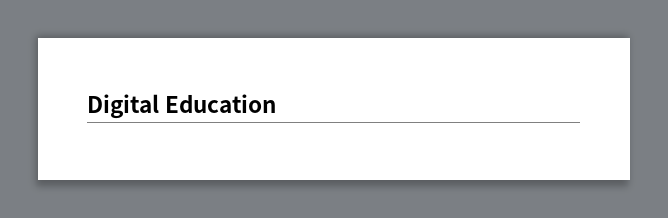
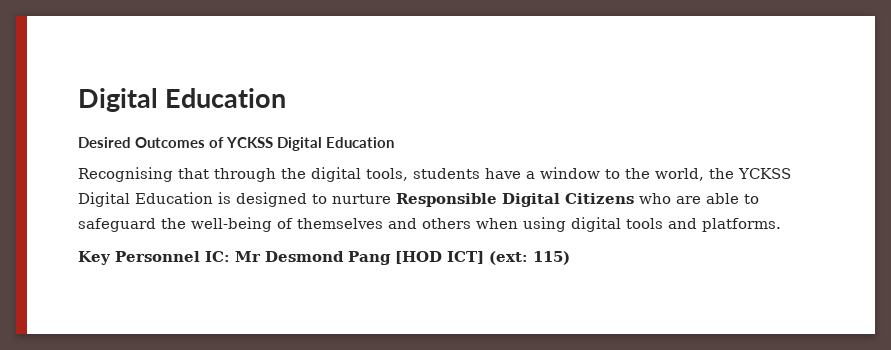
[87,94,277,119] Digital Education -> [78,88,287,112] [78,137,394,151] [78,167,791,182] [78,192,759,207] [78,217,781,232] [78,251,570,265] Digital Education // Desired Outcomes of YCKSS Digital Education // Recognising that through the digital tools, students have a window to the world, the YCKSS Digital Education is designed to nurture Responsible Digital Citizens who are able to safeguard the well-being of themselves and others when using digital tools and platforms. // Key Personnel IC: Mr Desmond Pang [HOD ICT] (ext: 115)

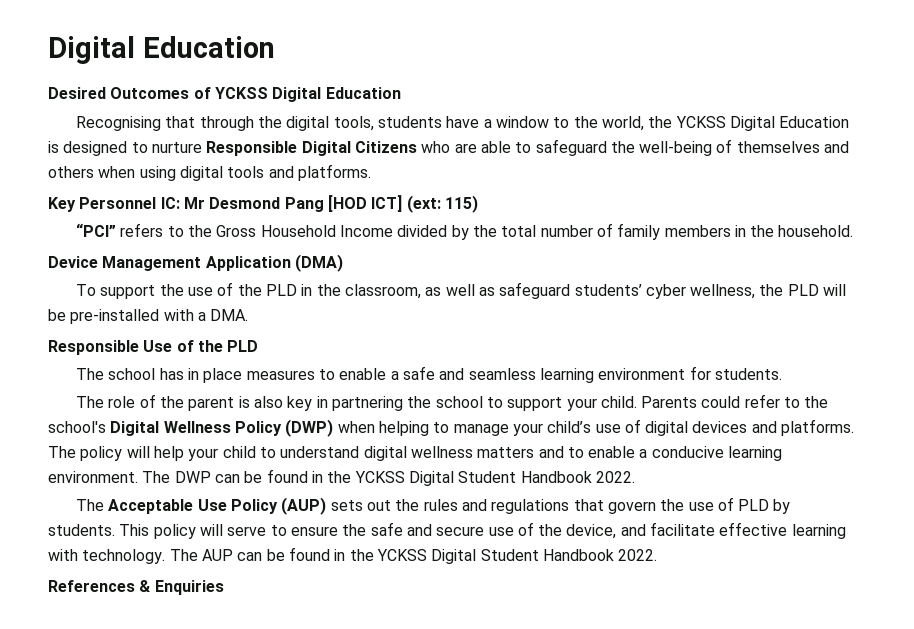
(570, 258) none -> [76,223,854,240] [48,254,343,272] [76,282,847,299] [48,309,249,324] [48,340,259,355] [76,366,782,383] [76,394,829,411] [48,419,855,437] [48,446,783,461] [48,469,635,486] [76,497,791,515] [48,522,846,539] [48,547,658,564] [48,580,224,595] // “PCI” refers to the Gross Household Income divided by the total number of family members in the household. // Device Management Application (DMA) // To support the use of the PLD in the classroom, as well as safeguard students’ cyber wellness, the PLD will be pre-installed with a DMA. // Responsible Use of the PLD // The school has in place measures to enable a safe and seamless learning environment for students. // The role of the parent is also key in partnering the school to support your child. Parents could refer to the school's Digital Wellness Policy (DWP) when helping to manage your child’s use of digital devices and platforms. The policy will help your child to understand digital wellness matters and to enable a conducive learning environment. The DWP can be found in the YCKSS Digital Student Handbook 2022. // The Acceptable Use Policy (AUP) sets out the rules and regulations that govern the use of PLD by students. This policy will serve to ensure the safe and secure use of the device, and facilitate effective learning with technology. The AUP can be found in the YCKSS Digital Student Handbook 2022. // References & Enquiries

